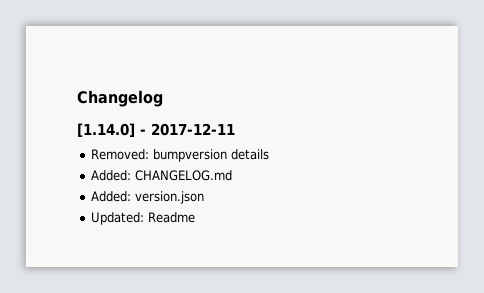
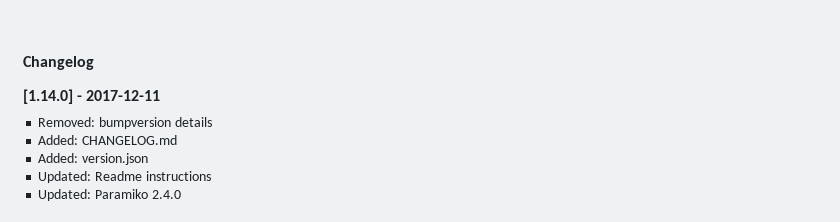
(195, 217) none -> [145,171,211,181] [38,189,181,201] instructions // Updated: Paramiko 2.4.0

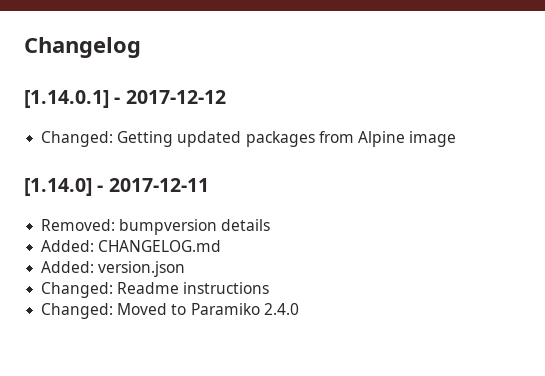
(94, 63) none -> [24,90,226,108] [41,131,457,147] // [1.14.0.1] - 2017-12-12 // Changed: Getting updated packages from Alpine image
[38,171,92,183] Updated: -> [41,282,114,298] Changed:
[38,189,92,201] Updated: -> [41,303,187,319] Changed: Moved to

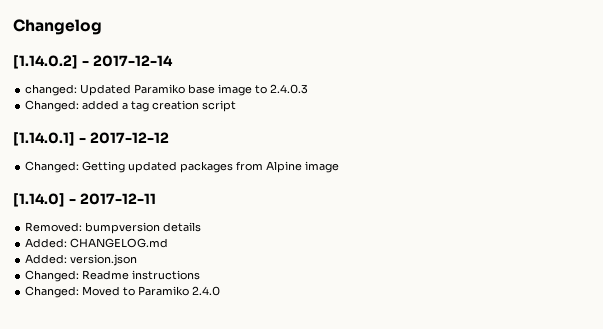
(141, 47) none -> [13,55,173,69] [25,84,309,96] [25,100,237,112] // [1.14.0.2] - 2017-12-14 // changed: Updated Paramiko base image to 2.4.0.3 // Changed: added a tag creation script

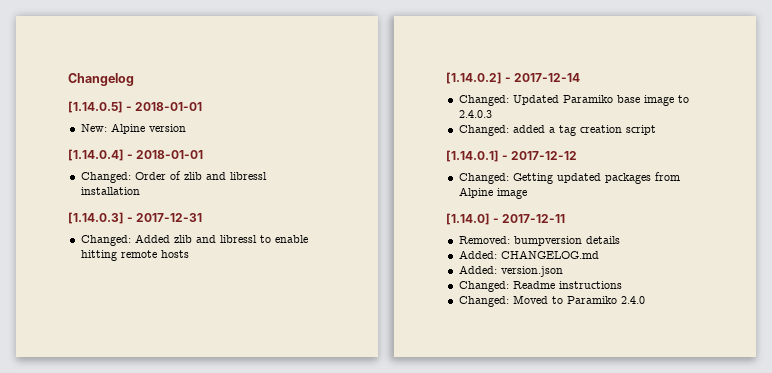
(102, 27) none -> [68,101,203,113] [80,123,186,134] [68,149,204,161] [80,171,267,183] [80,187,140,195] [68,212,203,224] [80,234,308,246] [80,250,189,261] // [1.14.0.5] - 2018-01-01 // New: Alpine version // [1.14.0.4] - 2018-01-01 // Changed: Order of zlib and libressl installation // [1.14.0.3] - 2017-12-31 // Changed: Added zlib and libressl to enable hitting remote hosts
[25,84,78,96] changed: -> [458,95,509,106] Changed:

